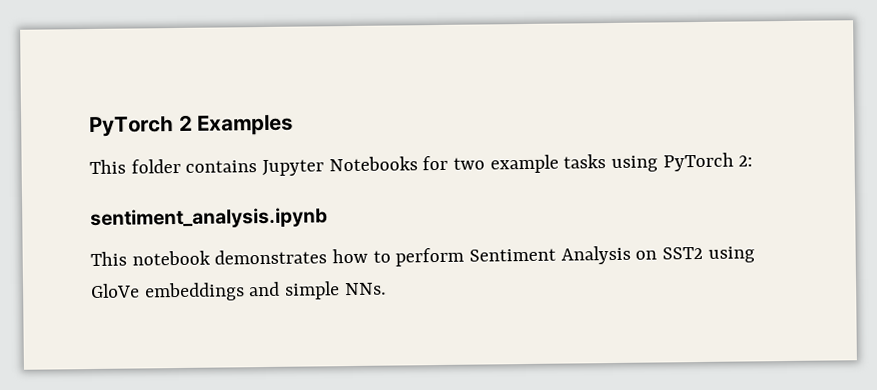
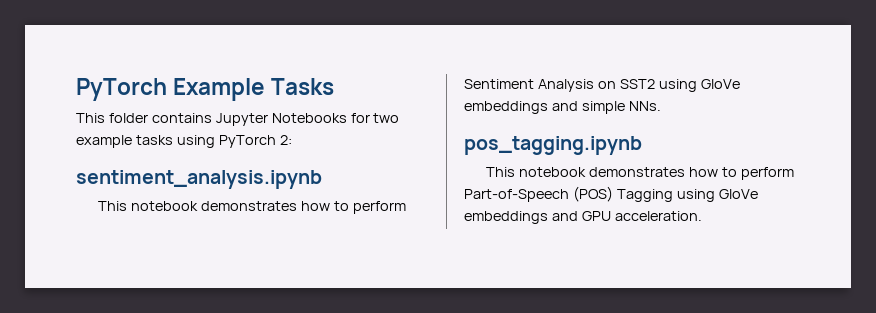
[89,114,294,138] PyTorch 2 Examples -> [76,78,335,101] PyTorch Example Tasks
(386, 289) none -> [464,136,642,155] [486,167,794,180] [464,186,758,202] [464,211,702,224] // pos_tagging.ipynb // This notebook demonstrates how to perform Part-of-Speech (POS) Tagging using GloVe embeddings and GPU acceleration.

